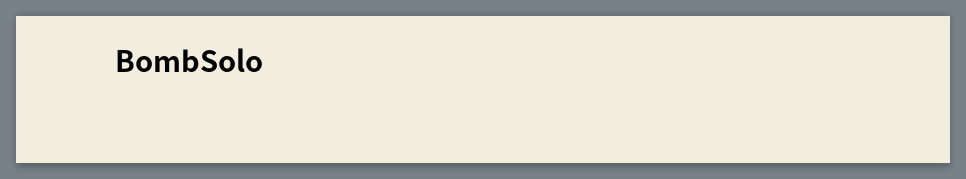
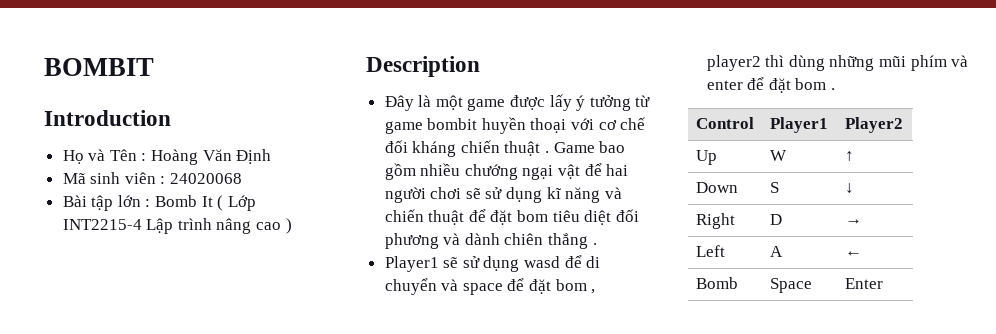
[115,48,263,72] BombSolo -> [44,58,154,76] [44,110,171,126] [62,149,272,165] [62,172,243,184] [62,195,256,211] [62,218,292,234] [366,56,480,77] [384,94,651,111] [384,117,646,134] [384,140,626,157] [384,163,629,180] [384,187,622,203] [384,209,639,225] [384,233,597,249] [384,255,601,272] [384,278,596,295] [706,55,969,71] [706,77,836,93] [695,117,754,129] [769,117,828,133] [844,117,903,133] [695,150,717,165] [769,150,787,161] [844,151,854,161] [695,182,738,193] [769,182,779,193] [844,183,854,193] [695,213,735,229] [769,214,782,225] [844,219,862,225] [695,245,725,257] [769,246,783,257] [844,251,862,257] [695,277,738,289] [769,278,812,293] [844,278,883,289] BOMBIT // Introduction // Họ và Tên : Hoàng Văn Định // Mã sinh viên : 24020068 // Bài tập lớn : Bomb It ( Lớp INT2215-4 Lập trình nâng cao ) // Description // Đây là một game được lấy ý tưởng từ game bombit huyền thoại với cơ chế đối kháng chiến thuật . Game bao gồm nhiều chướng ngại vật để hai người chơi sẽ sử dụng kĩ năng và chiến thuật để đặt bom tiêu diệt đối phương và dành chiên thắng . // Player1 sẽ sử dụng wasd để di chuyển và space để đặt bom , player2 thì dùng những mũi phím và enter để đặt bom . // Control | Player1 | Player2 // Up | W | ↑ // Down | S | ↓ // Right | D | → // Left | A | ← // Bomb | Space | Enter

